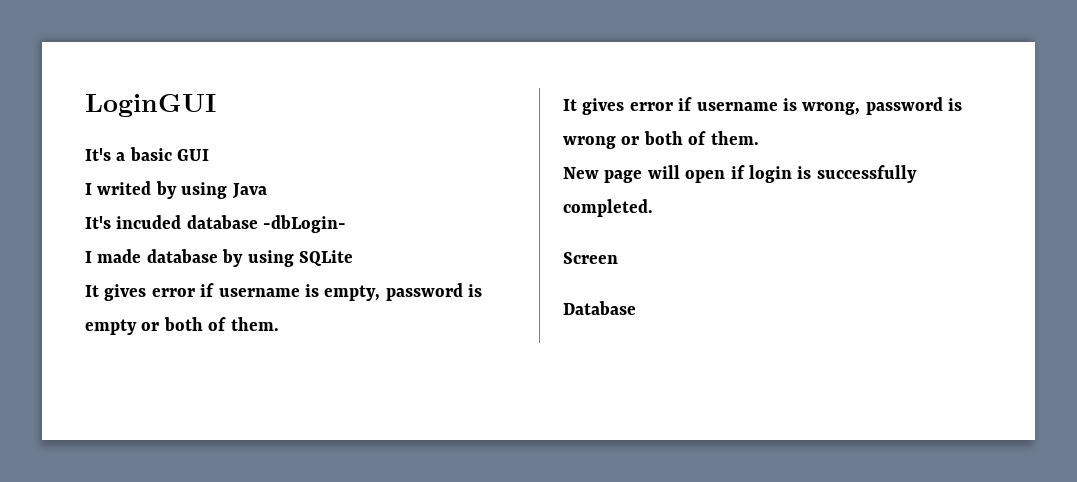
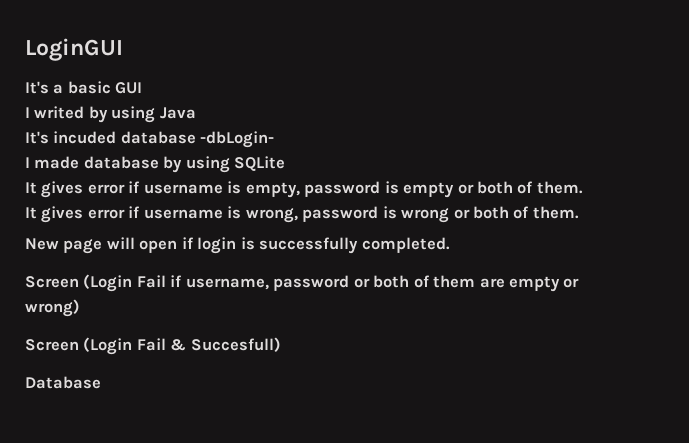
(618, 258) none -> [83,274,580,292] [25,299,80,317] [25,337,281,355] (Login Fail if username, password or both of them are empty or wrong) // Screen (Login Fail & Succesfull)

